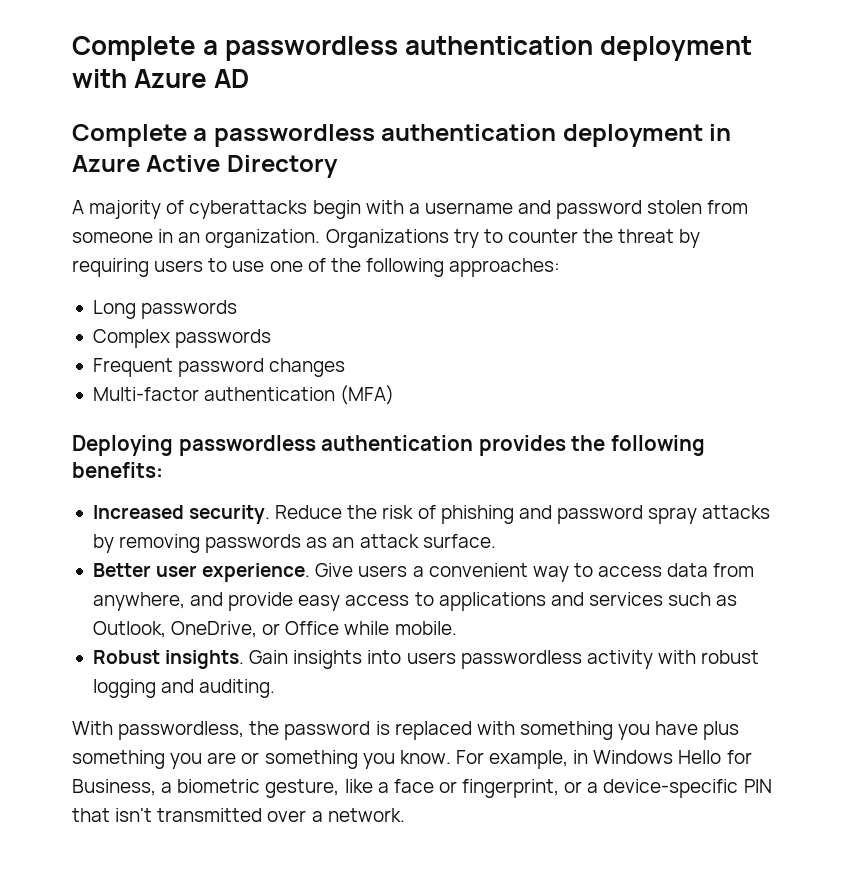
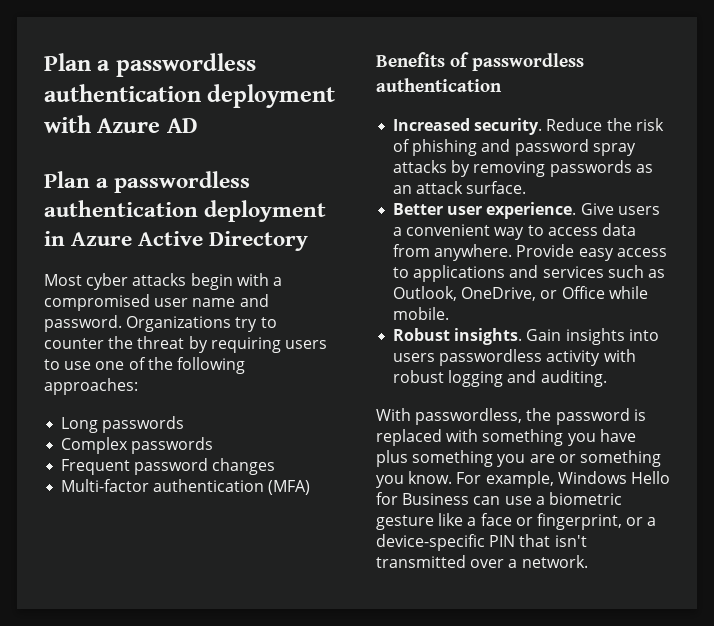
[72,36,196,61] Complete -> [44,53,91,71] Plan
[72,124,187,147] Complete -> [44,171,90,188] Plan
[72,200,749,219] [72,229,321,248] A majority of cyberattacks begin with a username and password stolen from someone in an organization. -> [44,273,282,290] [44,294,269,311] [44,315,122,332] Most cyber attacks begin with a compromised user name and password.
[72,435,705,456] [72,462,163,478] Deploying passwordless authentication provides the following benefits: -> [376,52,585,71] [376,78,502,92] Benefits of passwordless authentication
[92,592,294,611] anywhere, and provide -> [434,244,575,261] anywhere. Provide
[573,750,589,764] in -> (554, 479) none
[72,779,156,796] Business, -> [402,493,532,505] Business can use
[265,779,340,798] gesture, -> [376,515,434,530] gesture

